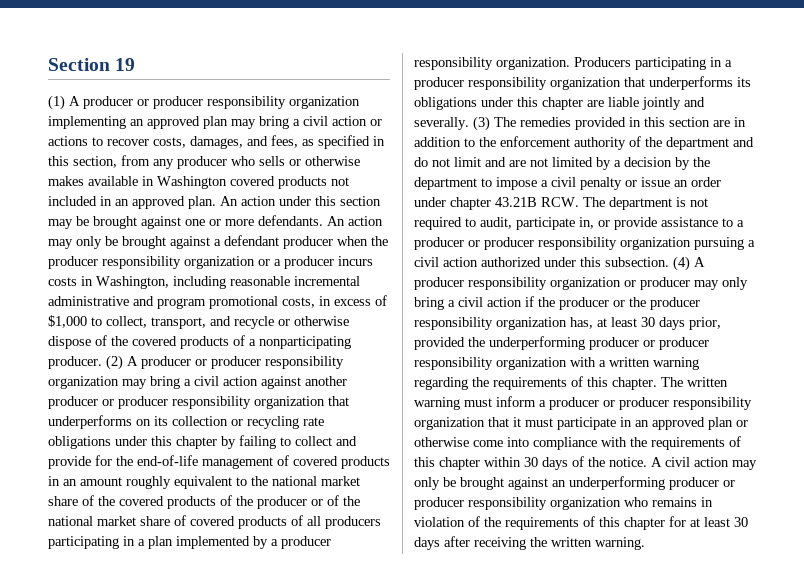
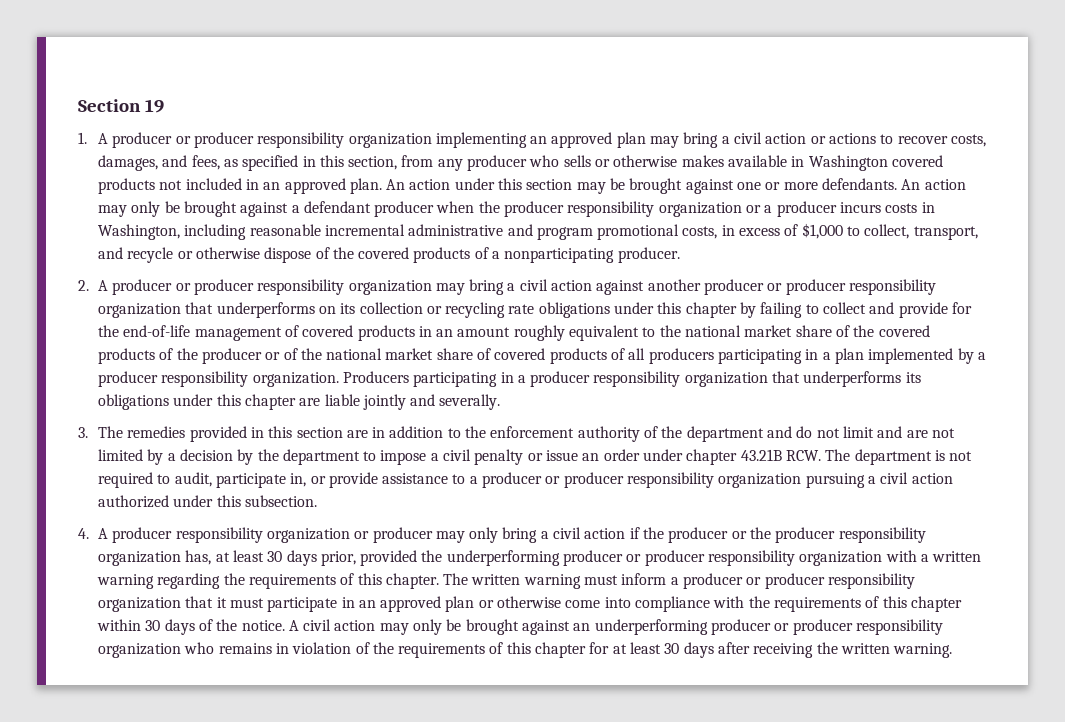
[48,95,65,110] (1) -> [78,132,87,144] 1.
[106,355,123,370] (2) -> [78,280,89,291] // 2.
[473,116,490,131] (3) -> [78,427,88,438] // 3.
[673,256,690,271] (4) -> [78,528,89,539] // 4.

